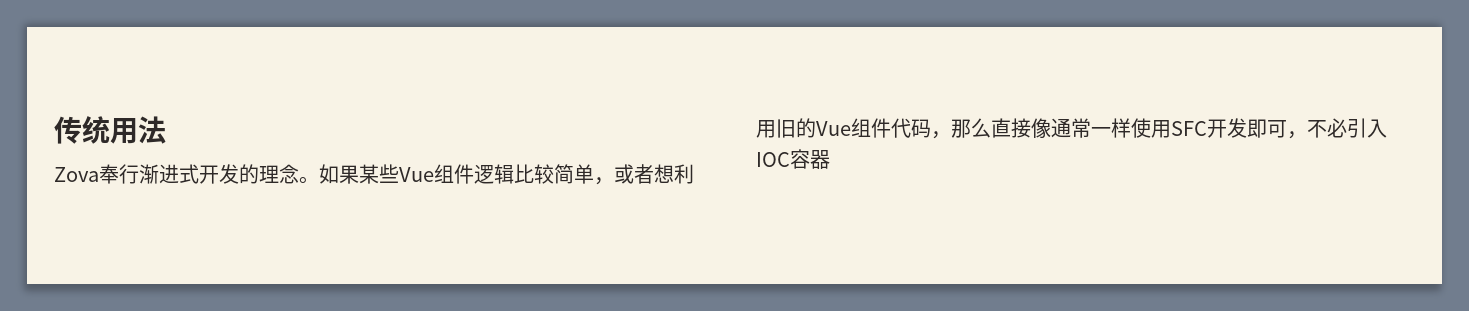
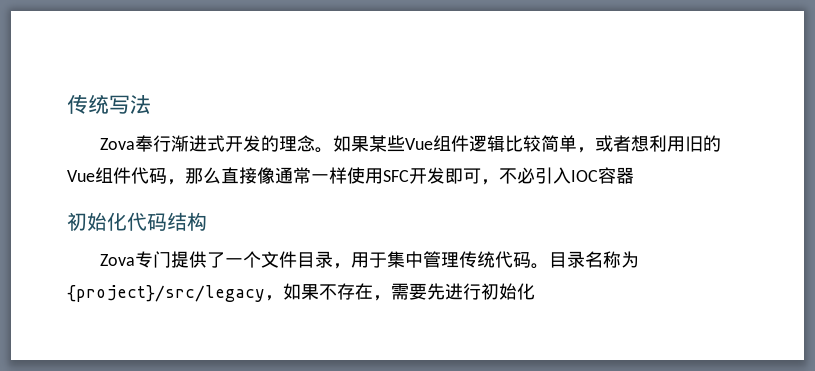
[54,116,138,144] 传统用 -> [67,94,130,114] 传统写
(830, 159) none -> [67,212,207,231] [100,251,640,269] [67,283,535,302] // 初始化代码结构 // Zova专门提供了一个文件目录，用于集中管理传统代码。目录名称为{project}/src/legacy，如果不存在，需要先进行初始化

